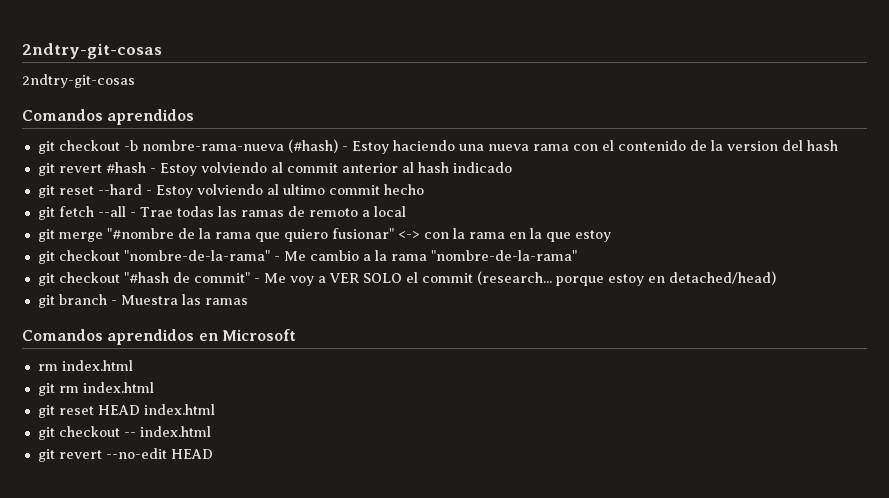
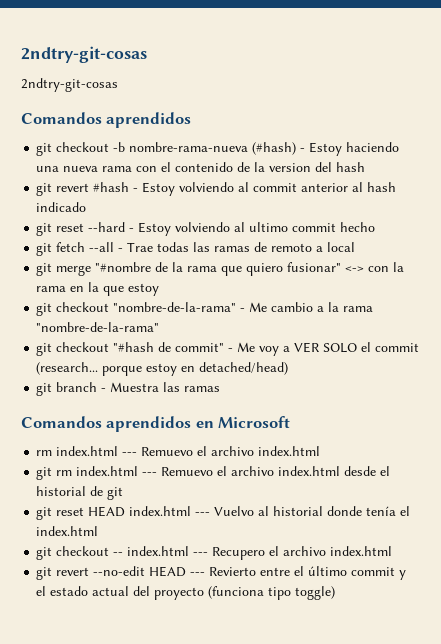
[37,382,154,396] [37,405,140,418] // git rm index.html // git reset HEAD -> [122,446,321,456] [36,466,391,480] [36,486,124,500] [36,506,411,520] --- Remuevo el archivo index.html // git rm index.html --- Remuevo el archivo index.html desde el historial de git // git reset HEAD index.html --- Vuelvo al historial donde tenía el
(211, 431) none -> [193,546,393,560] --- Recupero el archivo index.html
(213, 454) none -> [190,566,407,580] [36,586,336,600] --- Revierto entre el último commit y el estado actual del proyecto (funciona tipo toggle)

